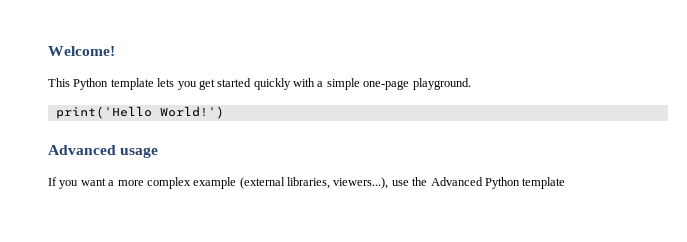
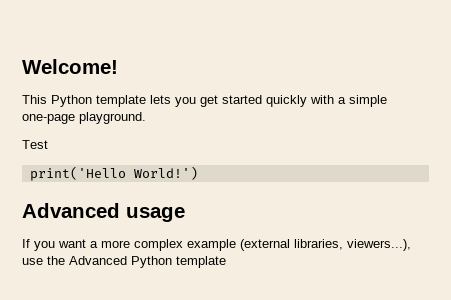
(471, 84) none -> [22,140,48,149] // Test

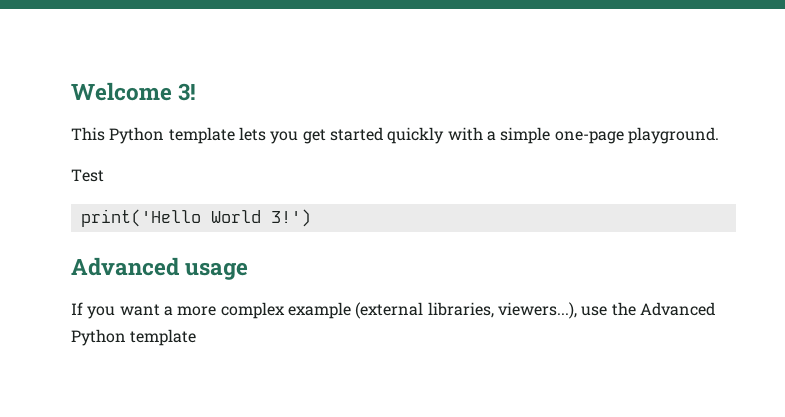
[22,59,118,74] Welcome! -> [71,82,197,101] Welcome 3!
[133,166,198,180] World!') -> [210,209,311,227] World 3!')

